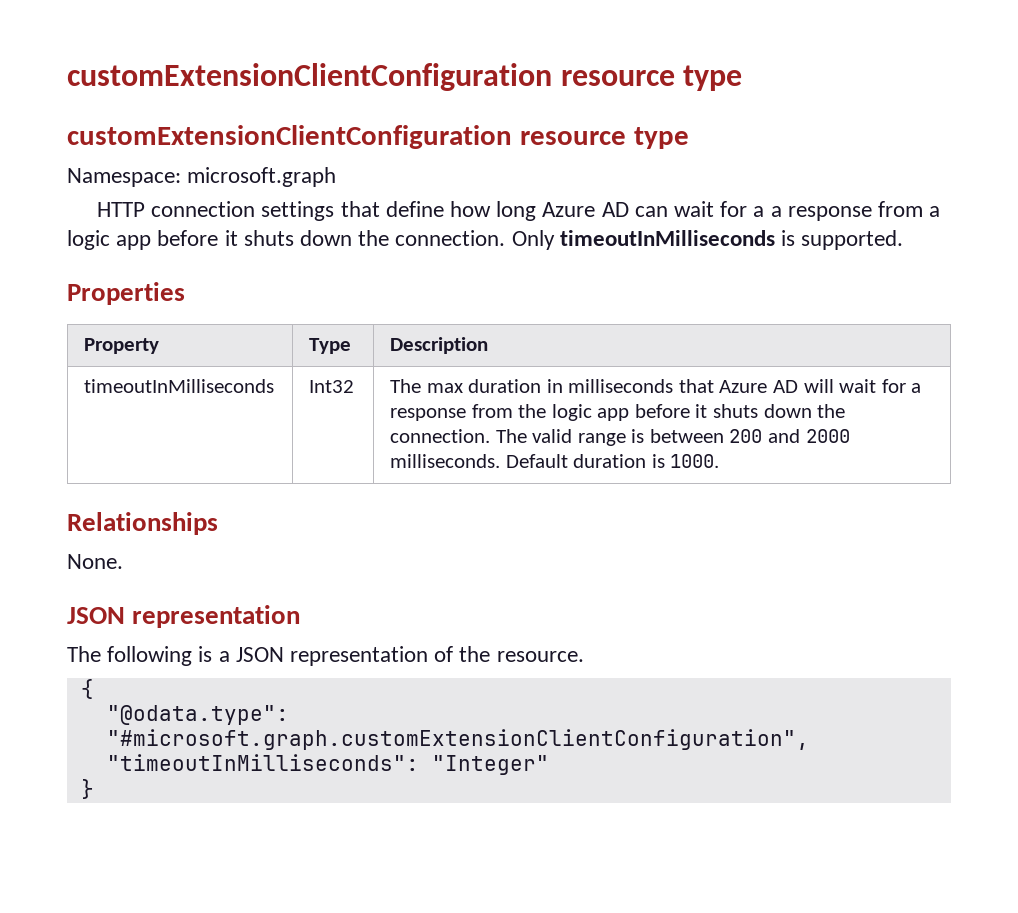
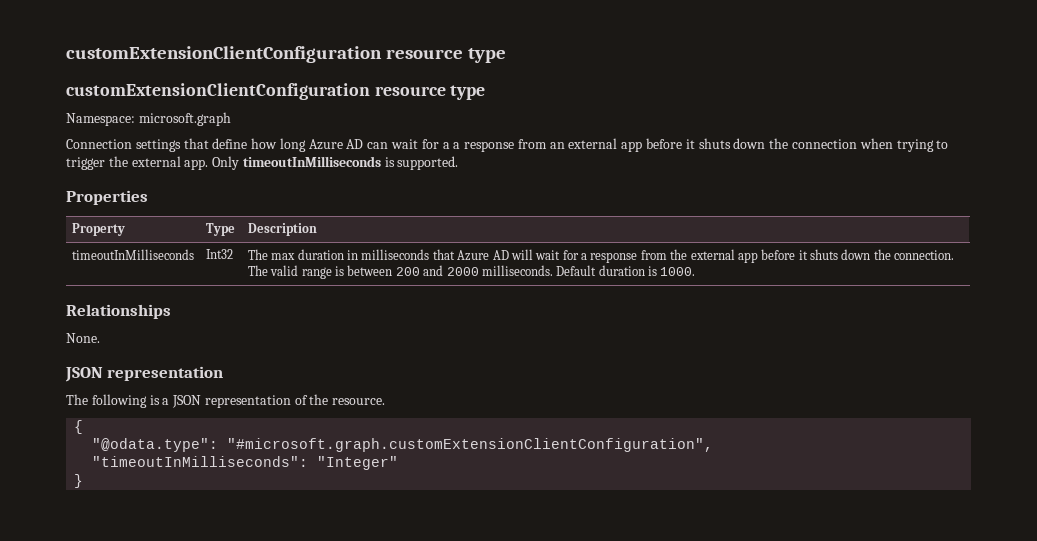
[96,201,256,217] HTTP connection -> [66,139,132,149] Connection
[929,206,941,217] [67,230,506,250] a logic app before it shuts down the connection. -> [549,138,949,152] [66,156,209,170] an external app before it shuts down the connection when trying to trigger the external app.
[551,404,592,421] logic -> [690,249,735,260] external

